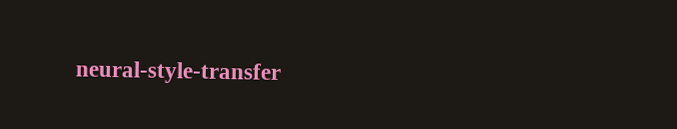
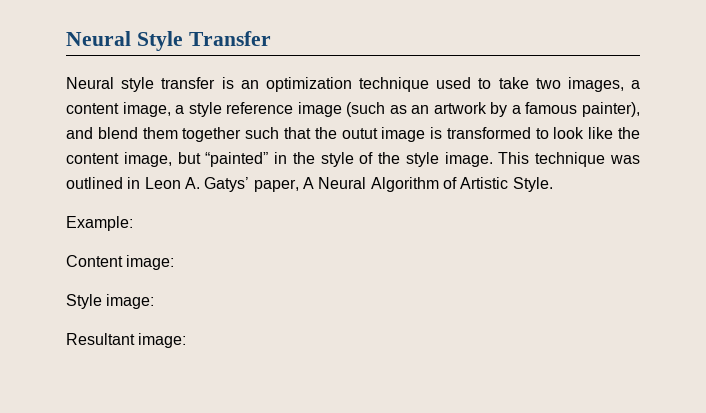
[75,60,282,85] neural-style-transfer -> [66,31,271,51] [66,77,640,92] [66,102,641,117] [66,127,640,142] [66,152,640,167] [66,177,553,192] [66,216,133,231] [66,255,175,270] [66,294,155,309] [66,333,187,348] Neural Style Transfer // Neural style transfer is an optimization technique used to take two images, a content image, a style reference image (such as an artwork by a famous painter), and blend them together such that the outut image is transformed to look like the content image, but “painted” in the style of the style image. This technique was outlined in Leon A. Gatys’ paper, A Neural Algorithm of Artistic Style. // Example: // Content image: // Style image: // Resultant image:

